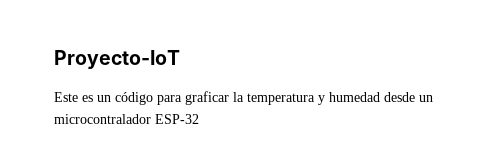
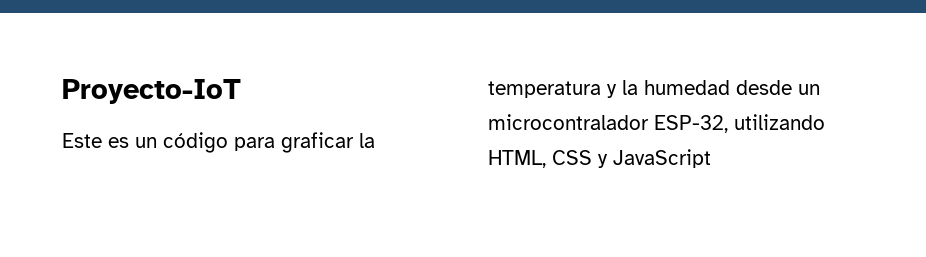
(325, 100) none -> [622,80,638,95] la
[155,114,199,124] ESP-32 -> [654,114,825,133] [488,149,711,168] ESP-32, utilizando HTML, CSS y JavaScript

